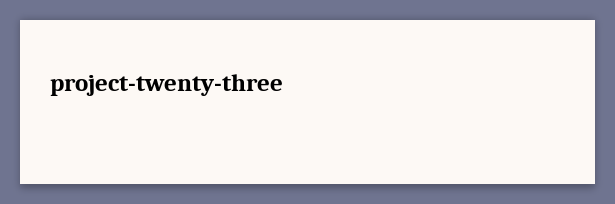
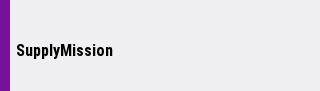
[50,74,283,96] project-twenty-three -> [16,44,113,59] SupplyMission

